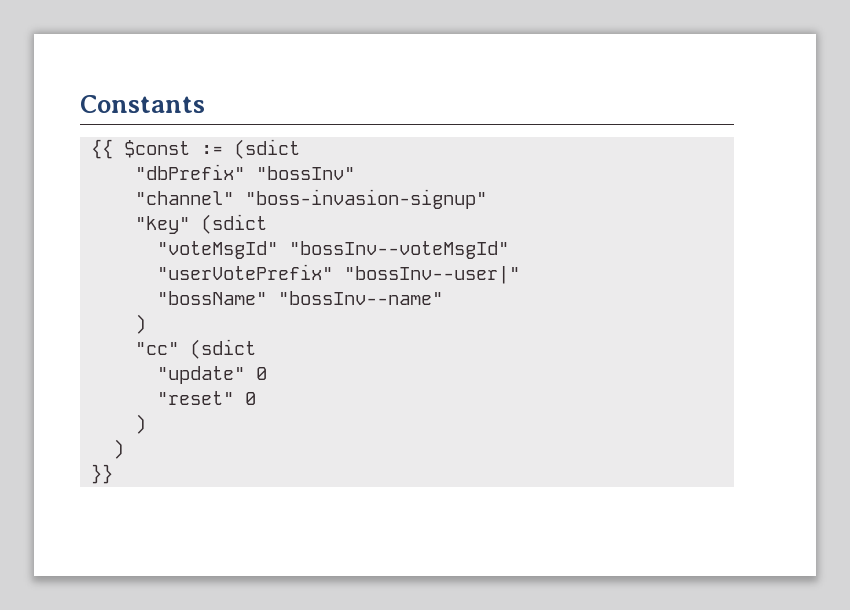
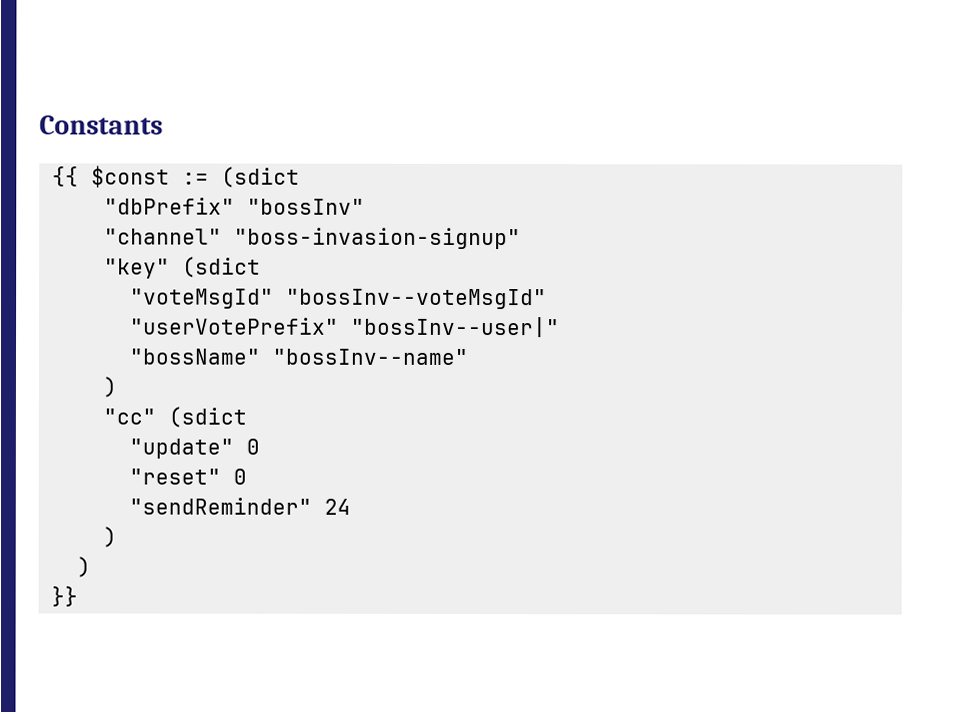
(257, 398) none -> [129,497,352,515] // "sendReminder" 24

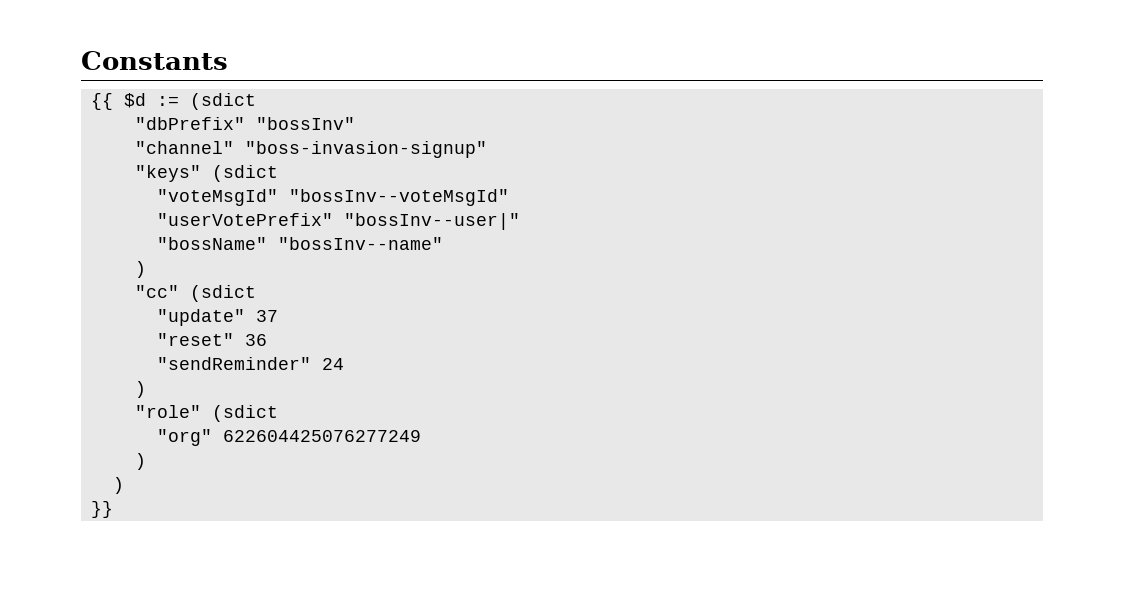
[91,165,171,188] $const -> [123,93,146,108] $d
[104,258,171,279] "key" -> [134,165,201,182] "keys"
[246,438,261,455] 0 -> [255,310,278,322] 37
[233,468,248,485] 0 -> [244,334,267,346] 36
(118, 537) none -> [134,405,278,422] [156,429,421,446] [134,453,146,470] // "role" (sdict // "org" 622604425076277249 // )

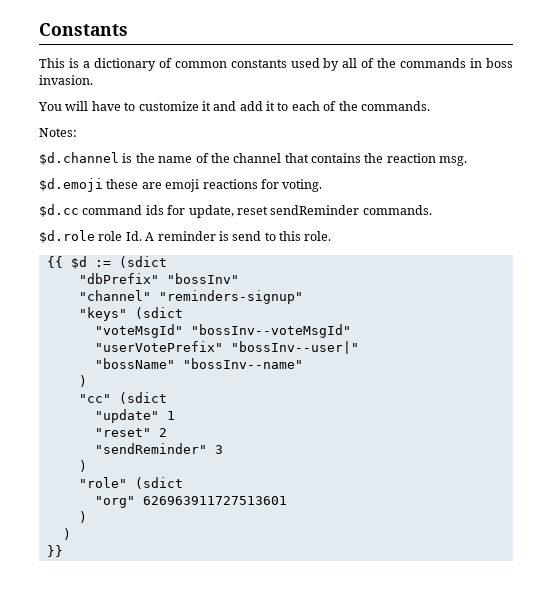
(228, 60) none -> [39,58,514,71] [39,75,93,85] [38,101,430,111] [39,128,77,137] [39,152,468,166] [39,178,323,192] [39,204,432,218] [39,230,332,243] // This is a dictionary of common constants used by all of the commands in boss invasion. // You will have to customize it and add it to each of the commands. // Notes: // $d.channel is the name of the channel that contains the reaction msg. // $d.emoji these are emoji reactions for voting. // $d.cc command ids for update, reset sendReminder commands. // $d.role role Id. A reminder is send to this role.
[244,141,487,158] "boss-invasion-signup" -> [158,290,303,304] "reminders-signup"
[255,310,278,322] 37 -> [166,411,175,420] 1
[244,334,267,346] 36 -> [158,428,167,437] 2
[321,358,344,370] 24 -> [214,445,223,454] 3
[222,430,421,442] 622604425076277249 -> [142,496,287,505] 626963911727513601

